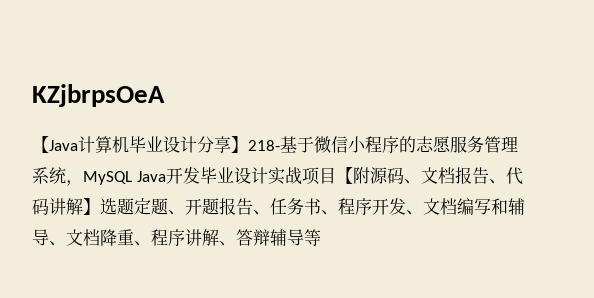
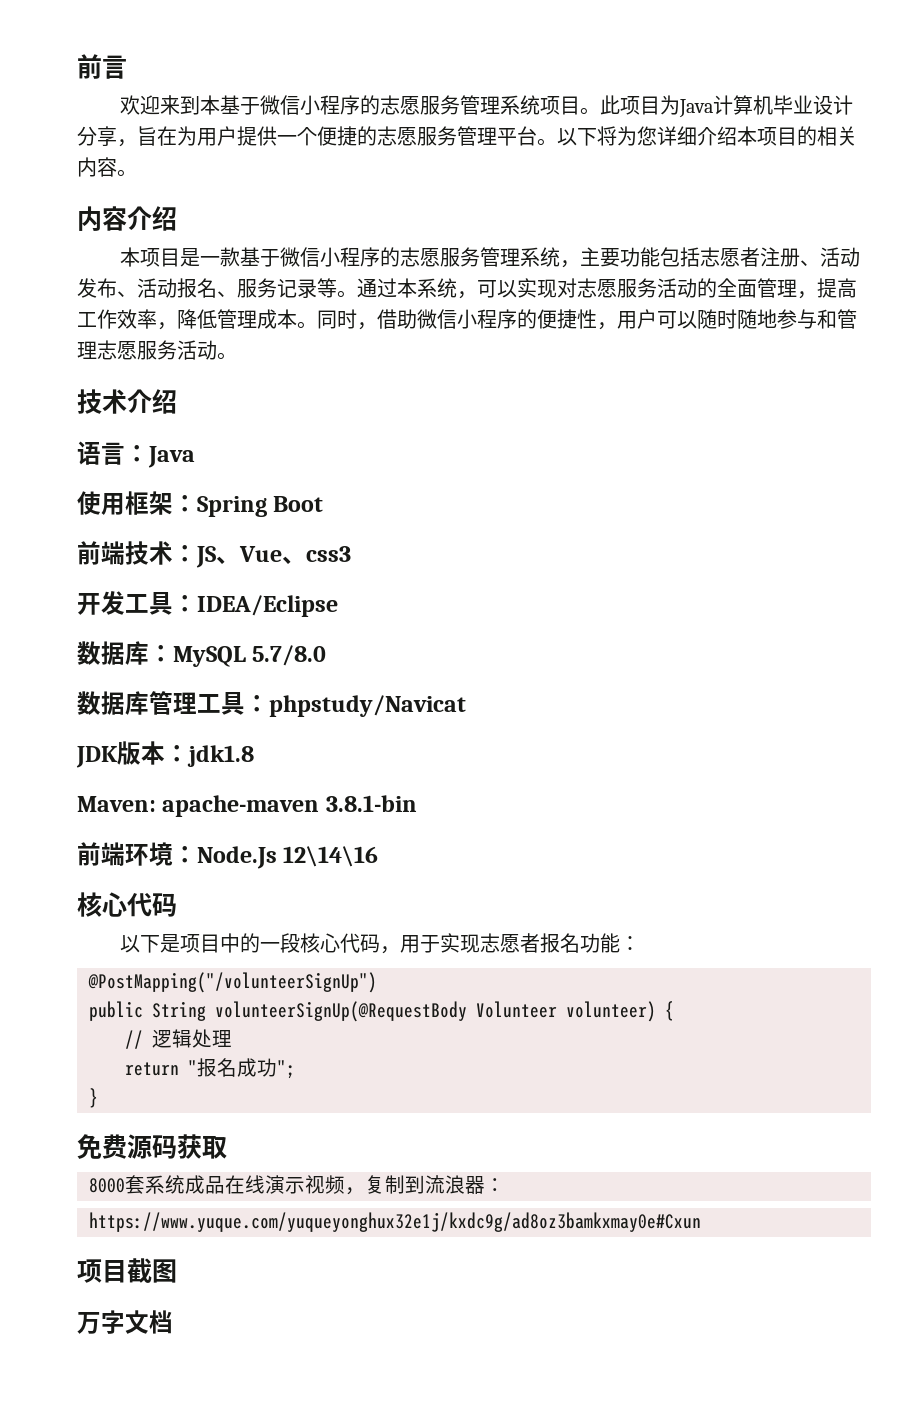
[32,84,165,107] [32,136,49,153] KZjbrpsOeA // 【 -> [77,54,127,79] [119,95,680,115] 前言 // 欢迎来到本基于微信小程序的志愿服务管理系统项目。此项目为
[231,136,280,153] 】218- -> [117,126,857,147] [77,157,137,177] [77,206,177,231] [119,247,240,267] ，旨在为用户提供一个便捷的志愿服务管理平台。以下将为您详细介绍本项目的相关内容。 // 内容介绍 // 本项目是一款
[83,167,523,185] [32,198,525,215] [32,229,321,246] MySQL Java开发毕业设计实战项目【附源码、文档报告、代码讲解】选题定题、开题报告、任务书、程序开发、文档编写和辅导、文档降重、程序讲解、答辩辅导等 -> [579,247,860,267] [77,278,857,299] [77,309,857,330] [77,340,237,360] [77,389,177,414] [77,441,195,468] [77,491,324,517] [77,541,351,568] [77,591,338,617] [77,641,327,667] [77,691,466,717] [76,741,254,768] [77,795,417,817] [77,842,379,869] [77,892,177,917] [119,933,640,954] [88,972,377,993] [89,1001,674,1022] [125,1029,232,1049] [125,1058,295,1079] [89,1088,98,1108] [77,1134,227,1159] [89,1175,505,1195] [89,1212,701,1232] [77,1258,177,1283] [77,1310,173,1334] 主要功能包括志愿者注册、活动发布、活动报名、服务记录等。通过本系统，可以实现对志愿服务活动的全面管理，提高工作效率，降低管理成本。同时，借助微信小程序的便捷性，用户可以随时随地参与和管理志愿服务活动。 // 技术介绍 // 语言：Java // 使用框架：Spring Boot // 前端技术：JS、Vue、css3 // 开发工具：IDEA/Eclipse // 数据库：MySQL 5.7/8.0 // 数据库管理工具：phpstudy/Navicat // JDK版本：jdk1.8 // Maven: apache-maven 3.8.1-bin // 前端环境：Node.Js 12\14\16 // 核心代码 // 以下是项目中的一段核心代码，用于实现志愿者报名功能： // @PostMapping("/volunteerSignUp") // public String volunteerSignUp(@RequestBody Volunteer volunteer) { // // 逻辑处理 // return "报名成功"; // } // 免费源码获取 // 8000套系统成品在线演示视频，复制到流浪器： // https://www.yuque.com/yuqueyonghux32e1j/kxdc9g/ad8oz3bamkxmay0e#Cxun // 项目截图 // 万字文档

